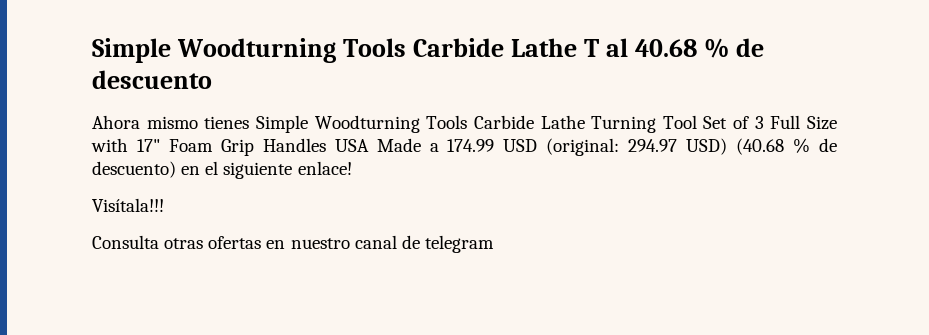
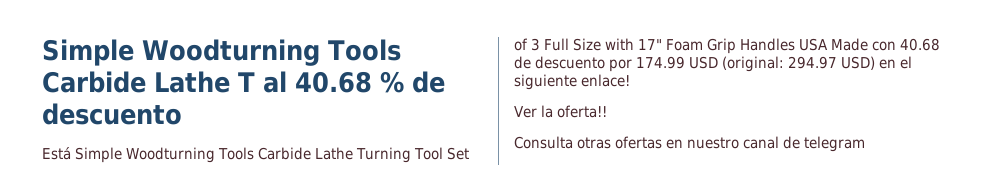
[92,115,250,129] Ahora mismo tienes -> [42,147,71,160] Está
[429,143,439,152] a -> [872,38,940,51] [514,56,632,72] con 40.68 de descuento por
[736,138,837,155] [92,161,176,178] (40.68 % de descuento) -> (875, 63) none
[92,198,164,212] Visítala!!! -> [514,105,607,118] Ver la oferta!!

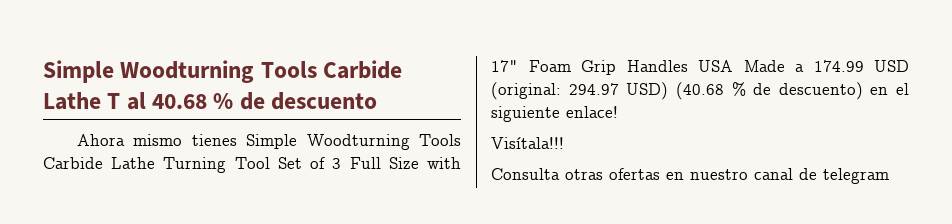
[42,147,71,160] Está -> [76,134,237,146] Ahora mismo tienes
[872,38,940,51] [514,56,632,72] con 40.68 de descuento por -> [795,64,804,72] a
(875, 63) none -> [675,82,863,100] (40.68 % de descuento)
[514,105,607,118] Ver la oferta!! -> [491,137,564,149] Visítala!!!

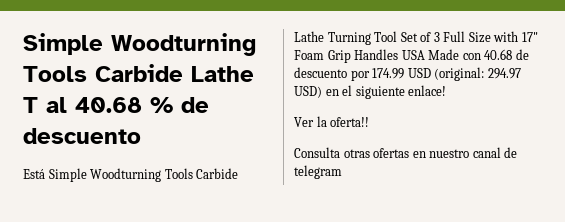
[76,134,237,146] Ahora mismo tienes -> [23,169,45,179] Está
[795,64,804,72] a -> [462,49,529,60] [294,67,370,81] con 40.68 de descuento por
[675,82,863,100] (40.68 % de descuento) -> (322, 92) none
[491,137,564,149] Visítala!!! -> [294,116,370,127] Ver la oferta!!

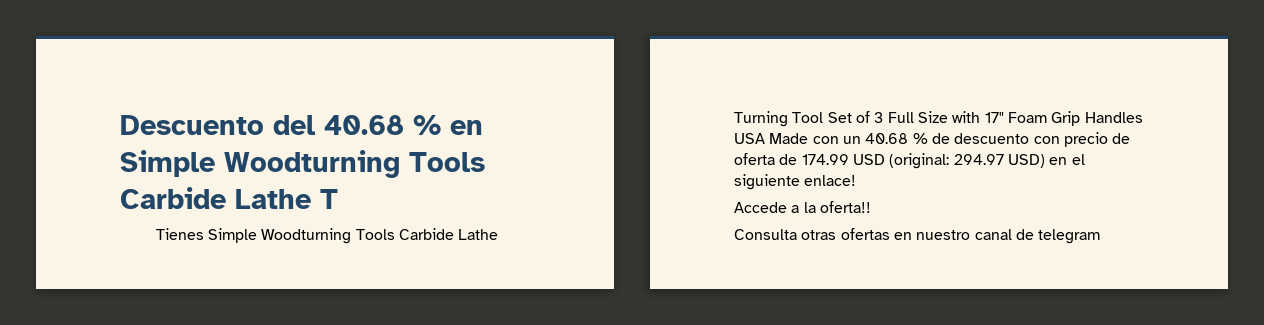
(23, 44) none -> [120,115,483,135] Descuento del 40.68 % en
[46,97,209,113] [23,128,141,144] [23,169,45,179] al 40.68 % de descuento // Está -> [155,228,204,240] // Tienes
[484,49,529,60] [294,67,370,81] 40.68 de descuento por -> [842,132,1131,147] [734,153,798,165] un 40.68 % de descuento con precio de oferta de
[294,117,314,127] Ver -> [734,202,800,213] Accede a

